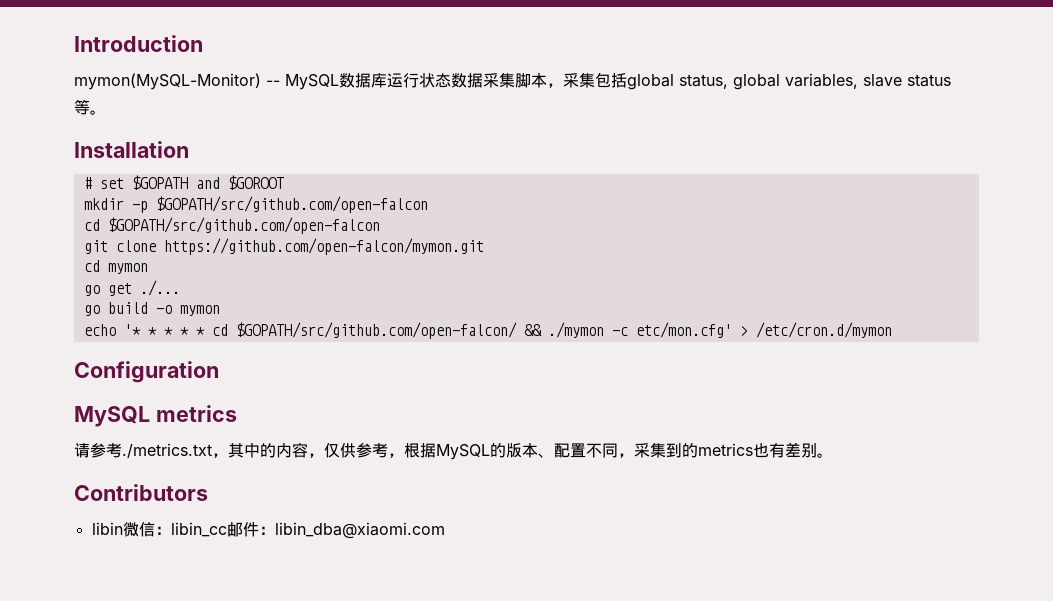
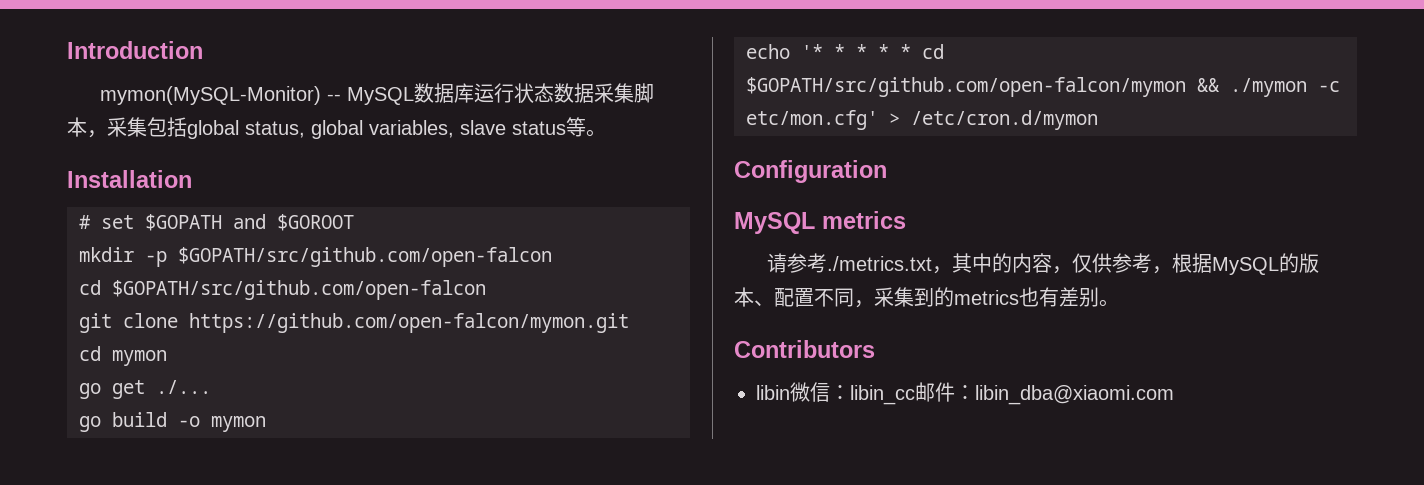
[235,322,517,339] $GOPATH/src/github.com/open-falcon/ -> [746,77,1186,97] $GOPATH/src/github.com/open-falcon/mymon

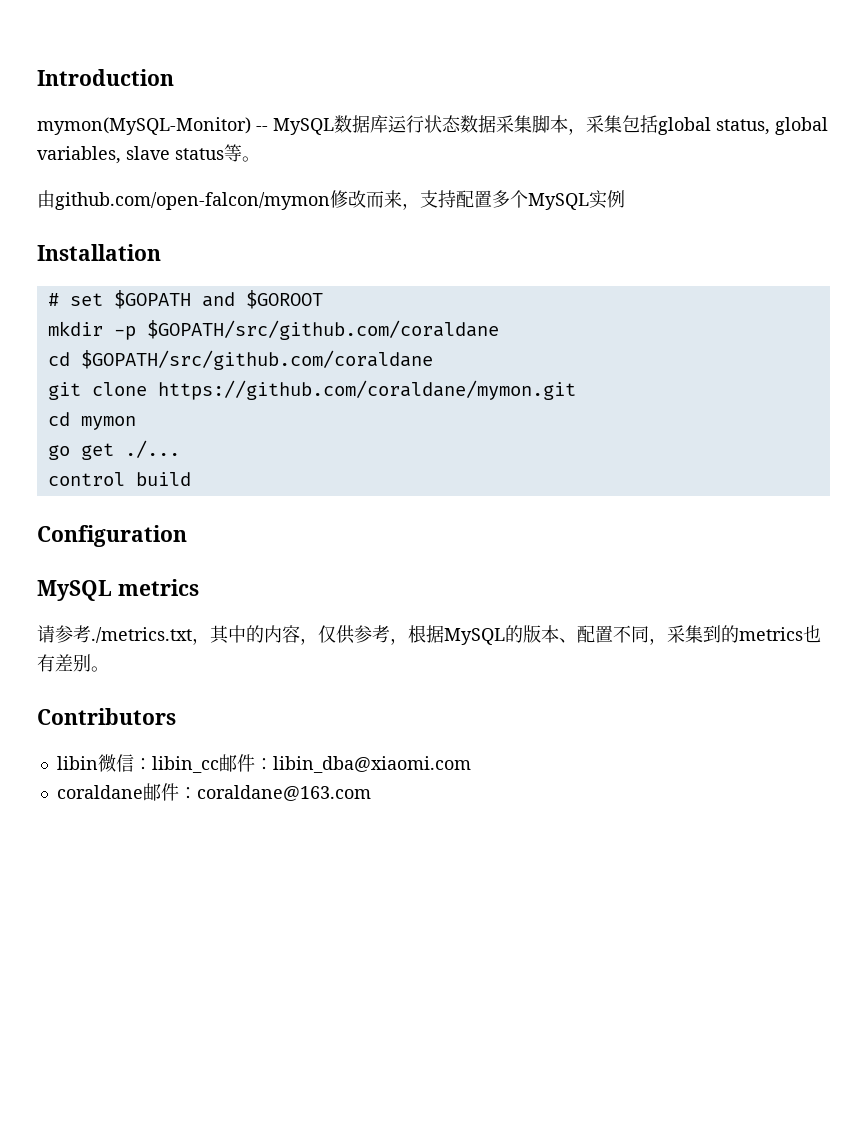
(606, 133) none -> [37,190,625,210] // 由github.com/open-falcon/mymon修改而来，支持配置多个MySQL实例
[178,247,552,267] [79,280,486,300] $GOPATH/src/github.com/open-falcon // cd $GOPATH/src/github.com/open-falcon -> [146,320,499,340] [47,350,433,370] $GOPATH/src/github.com/coraldane // cd $GOPATH/src/github.com/coraldane
[189,313,629,333] https://github.com/open-falcon/mymon.git -> [157,380,576,400] https://github.com/coraldane/mymon.git
[79,416,101,432] go -> [47,472,125,486] control
[178,416,266,432] [746,44,944,59] [746,77,1340,97] [746,110,1098,130] -o mymon // echo '* * * * * cd $GOPATH/src/github.com/open-falcon/mymon && ./mymon -c etc/mon.cfg' > /etc/cron.d/mymon -> (191, 479) none
(1174, 395) none -> [56,783,371,801] // coraldane邮件：coraldane@163.com

